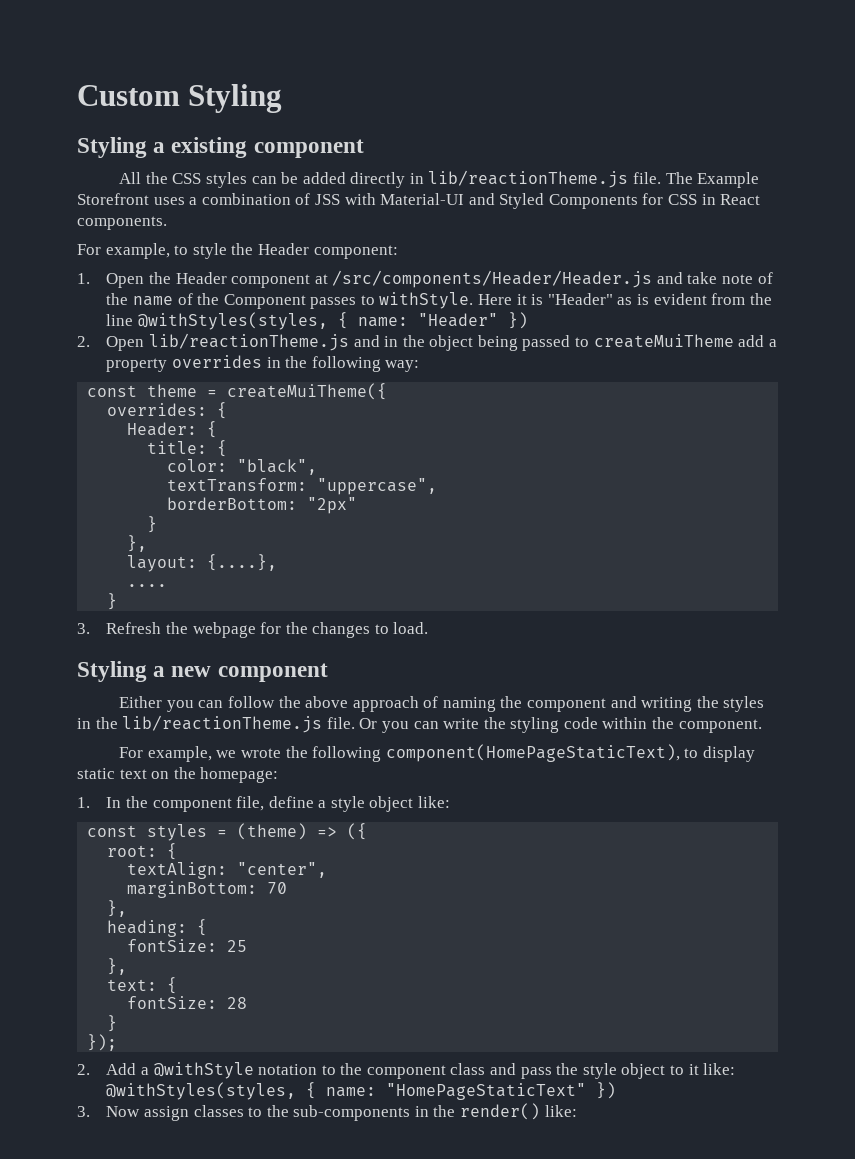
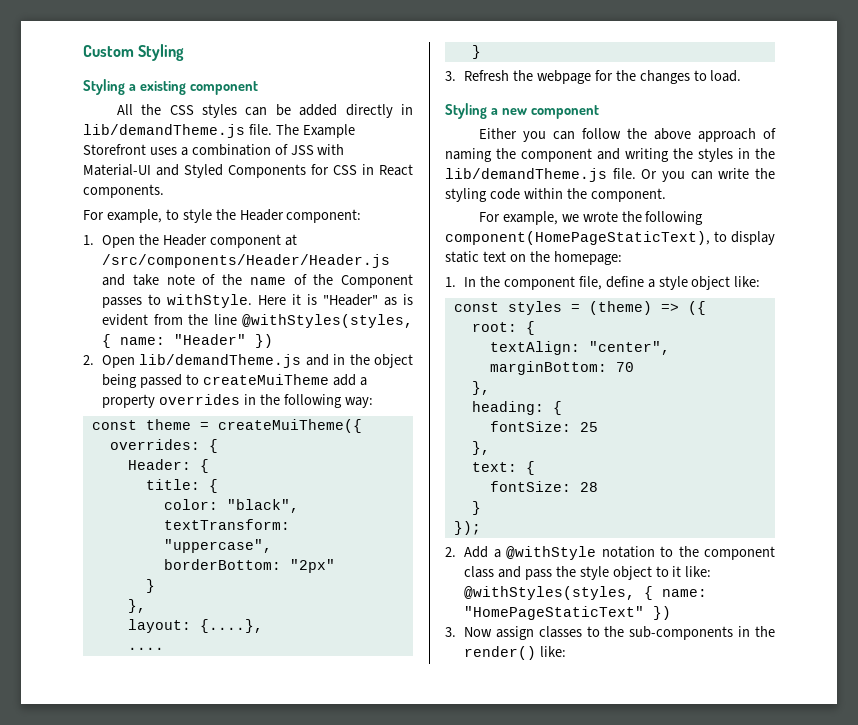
[428,170,629,188] lib/reactionTheme.js -> [83,124,245,138] lib/demandTheme.js
[148,333,349,351] lib/reactionTheme.js -> [139,354,302,368] lib/demandTheme.js
[122,715,323,733] lib/reactionTheme.js -> [445,168,607,182] lib/demandTheme.js

